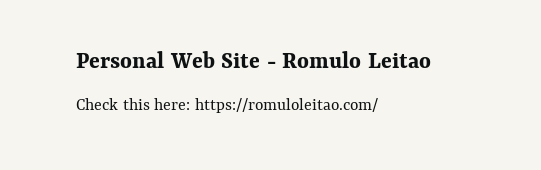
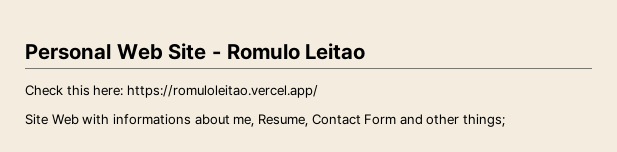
[195,98,379,113] https://romuloleitao.com/ -> [126,85,318,98] [25,114,506,127] https://romuloleitao.vercel.app/ // Site Web with informations about me, Resume, Contact Form and other things;

